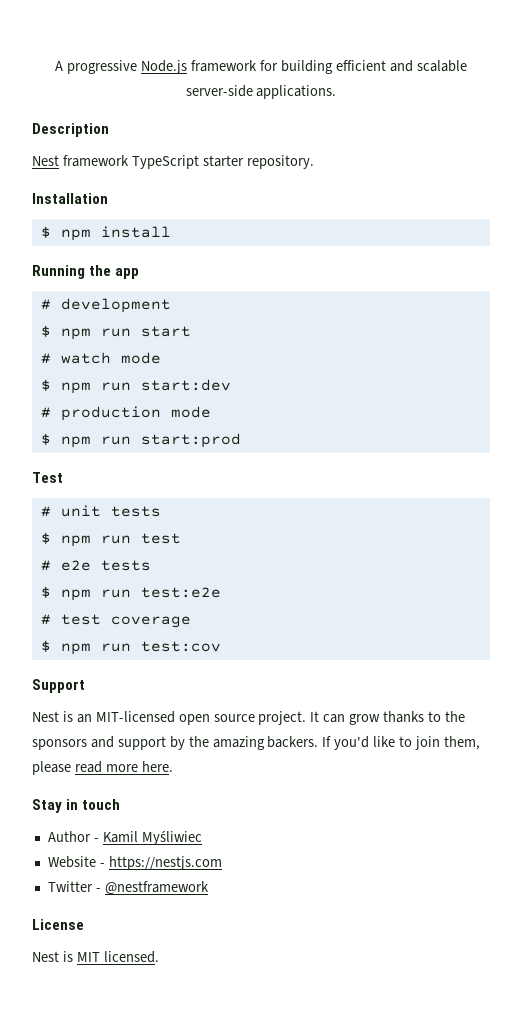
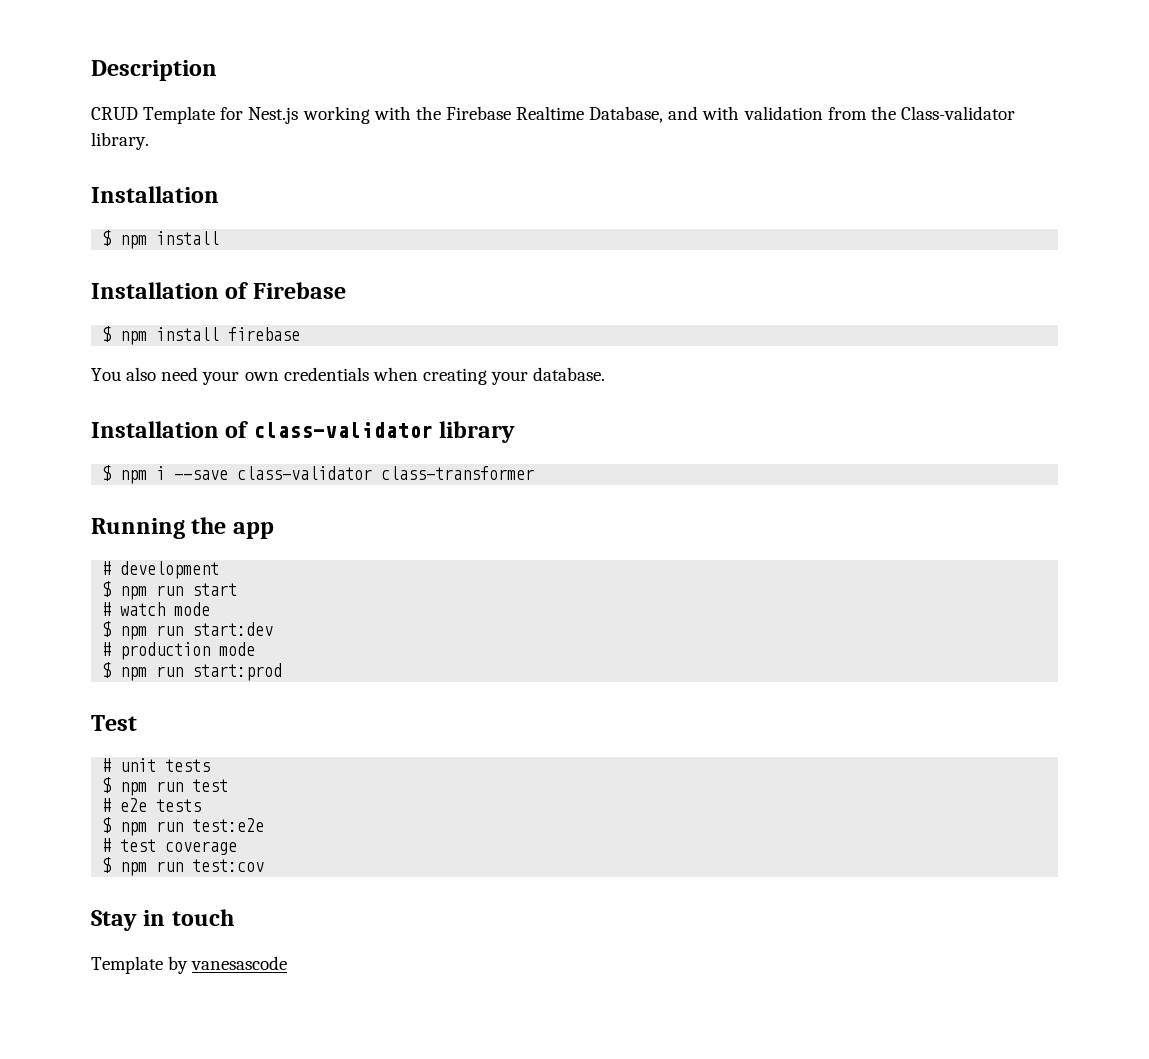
[55,60,467,74] [185,85,337,99] [32,123,109,137] [32,155,314,169] [32,193,108,204] [40,226,171,241] A progressive Node.js framework for building efficient and scalable server-side applications. // Description // Nest framework TypeScript starter repository. // Installation // $ npm install -> [91,60,217,81] [91,106,1015,124] [91,132,149,150] [91,186,219,203] [102,230,220,249] [91,282,346,299] [102,326,301,345] [91,367,606,385] [91,421,516,443] [102,465,535,484] Description // CRUD Template for Nest.js working with the Firebase Realtime Database, and with validation from the Class-validator library. // Installation // $ npm install // Installation of Firebase // $ npm install firebase // You also need your own credentials when creating your database. // Installation of class-validator library // $ npm i --save class-validator class-transformer
[32,679,85,693] [32,711,465,725] [32,736,480,750] [32,761,173,775] [32,799,121,813] [47,830,202,845] [47,856,222,870] [47,881,209,894] [32,919,84,930] [32,951,159,963] Support // Nest is an MIT-licensed open source project. It can grow thanks to the sponsors and support by the amazing backers. If you'd like to join them, please read more here. // Stay in touch // Author - Kamil Myśliwiec // Website - https://nestjs.com // Twitter - @nestframework // License // Nest is MIT licensed. -> [91,909,234,931] [91,956,288,974] Stay in touch // Template by vanesascode

